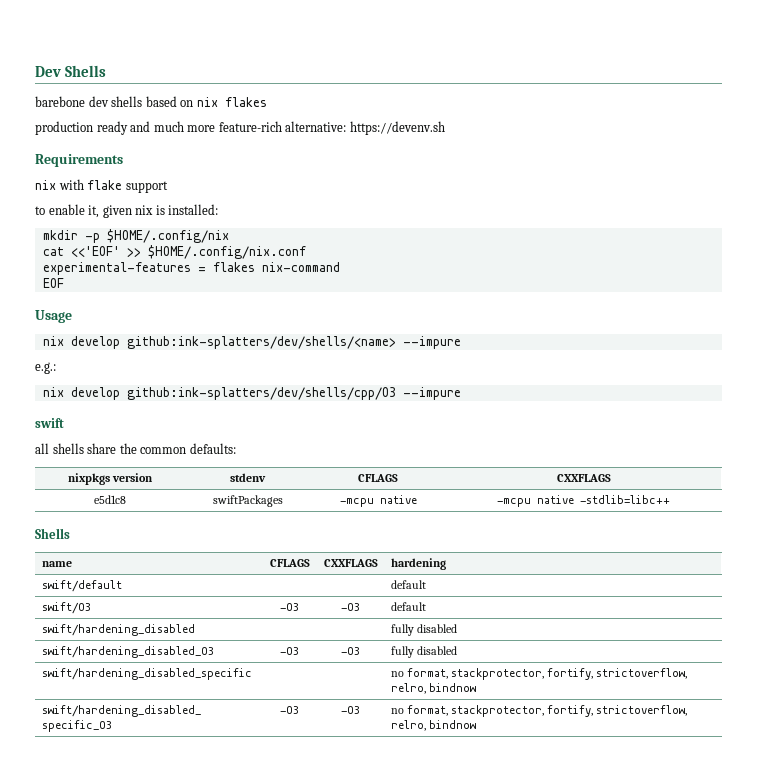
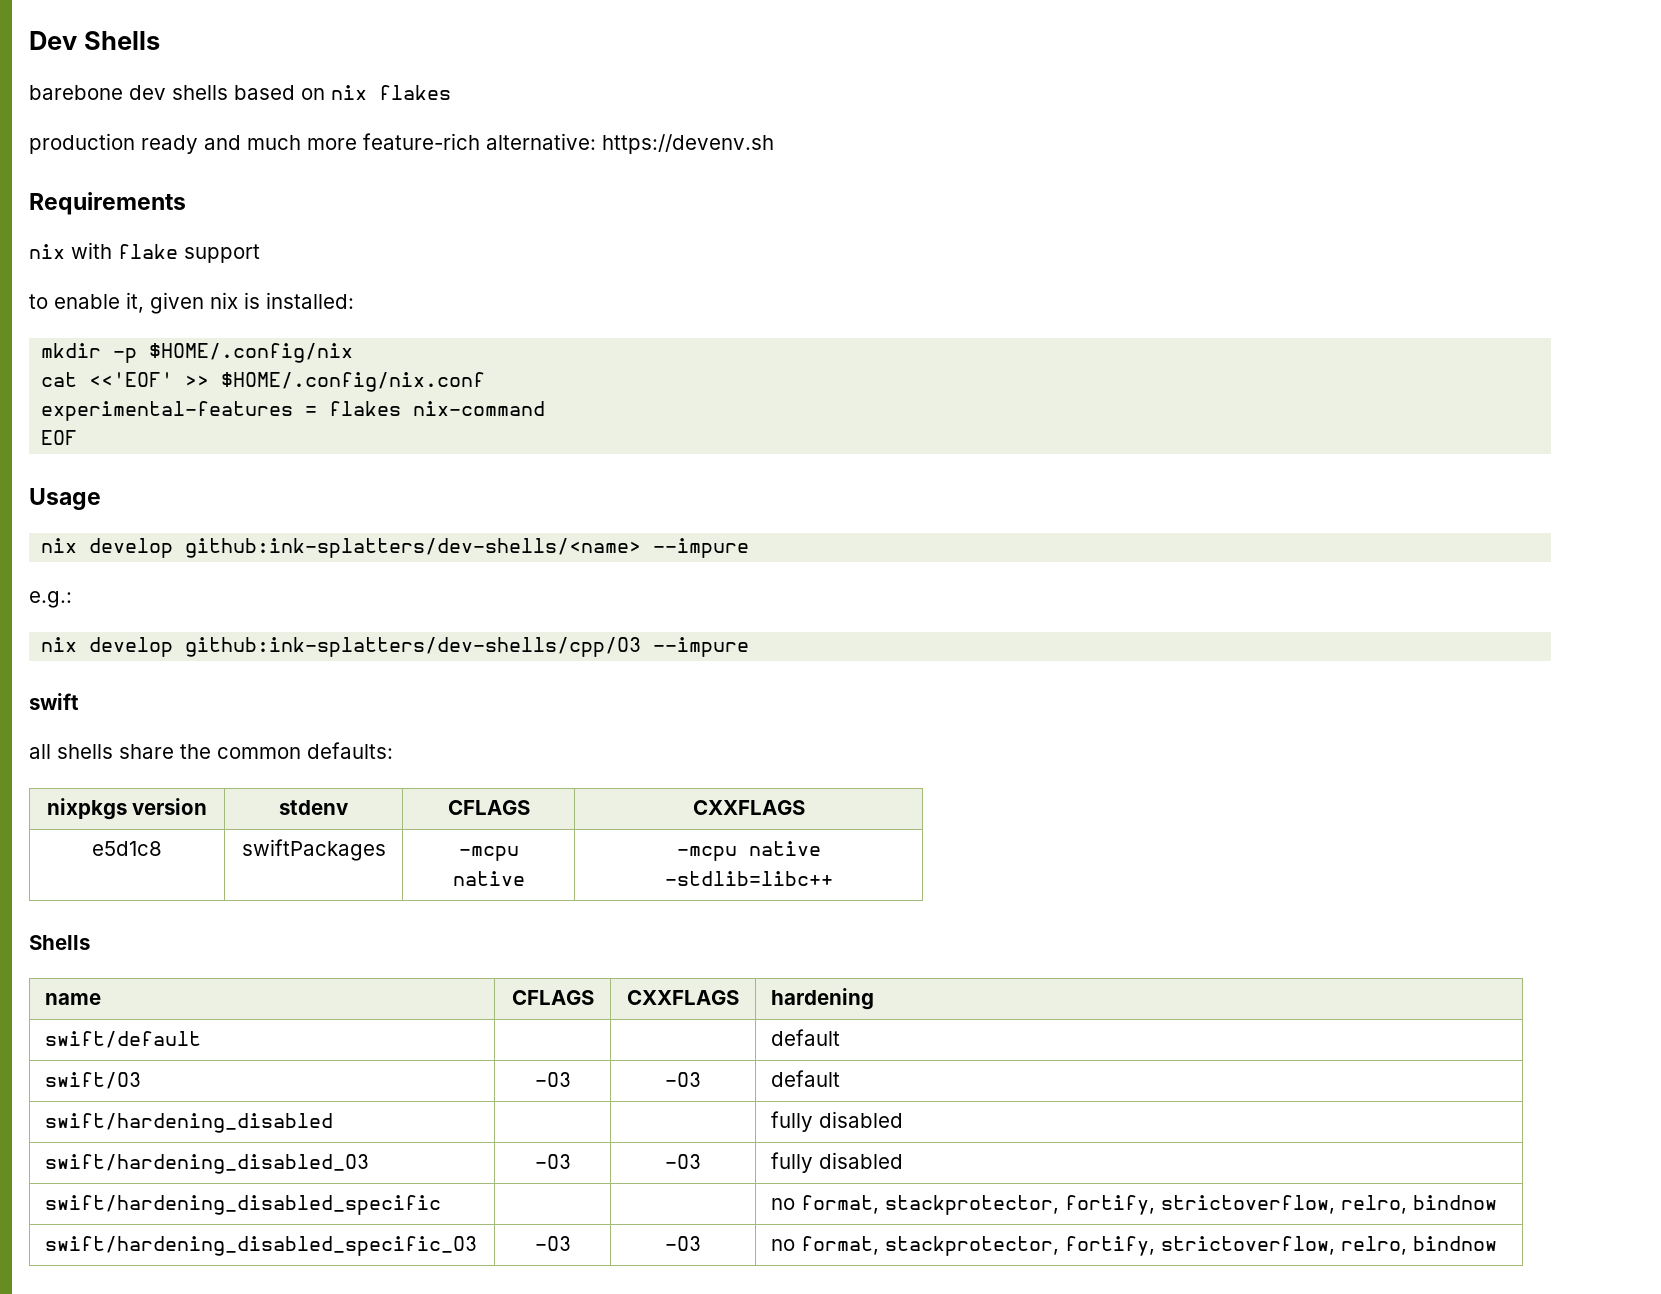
[126,336,396,349] github:ink-splatters/dev/shells/<name> -> [185,538,642,558] github:ink-splatters/dev-shells/<name>
[126,387,396,400] github:ink-splatters/dev/shells/cpp/O3 -> [185,637,642,657] github:ink-splatters/dev-shells/cpp/O3

